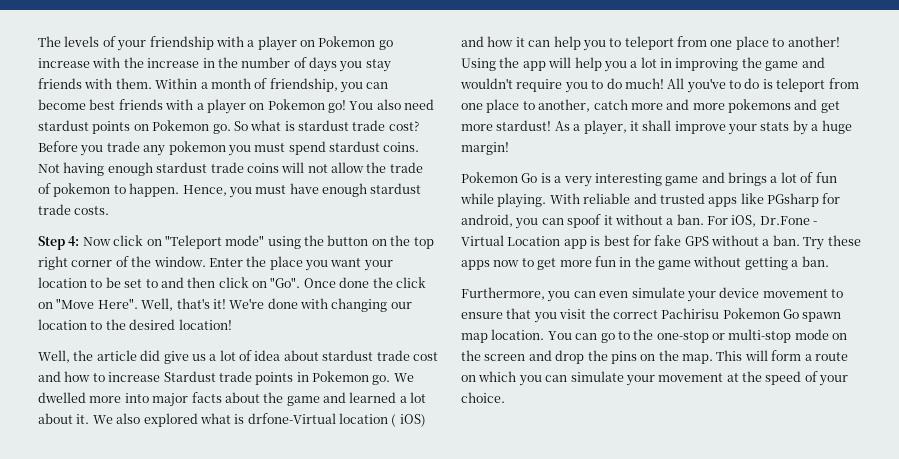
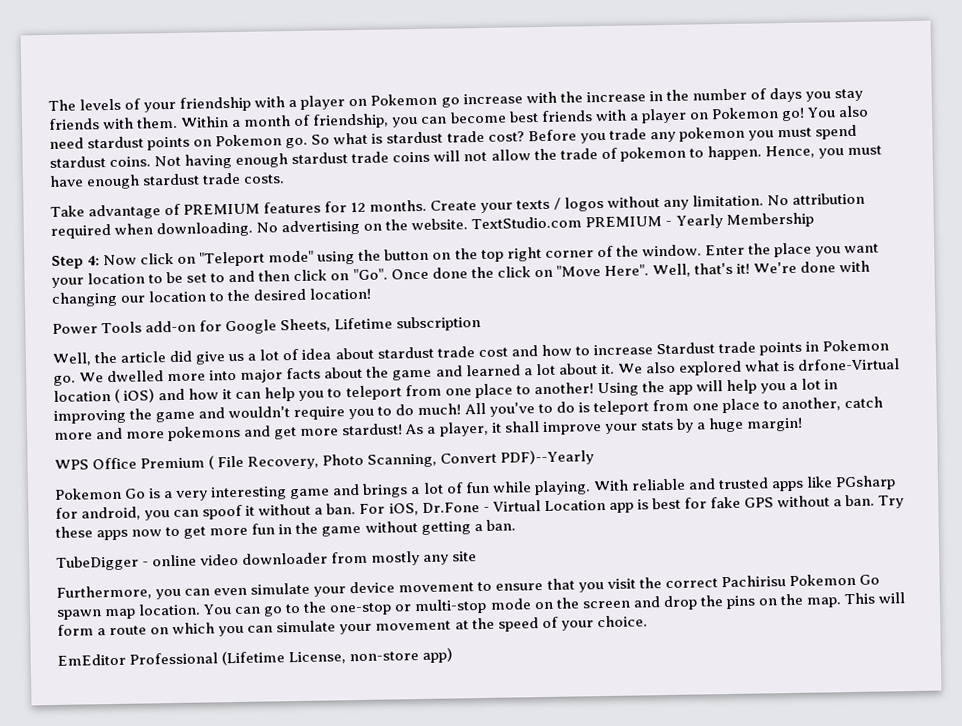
(110, 210) none -> [50,192,865,220] [50,212,814,239] // Take advantage of PREMIUM features for 12 months. Create your texts / logos without any limitation. No attribution required when downloading. No advertising on the website. TextStudio.com PREMIUM - Yearly Membership
(232, 324) none -> [52,315,482,335] // Power Tools add-on for Google Sheets, Lifetime subscription
(509, 148) none -> [54,449,595,470] // WPS Office Premium ( File Recovery, Photo Scanning, Convert PDF)--Yearly
(829, 261) none -> [56,551,478,571] // TubeDigger - online video downloader from mostly any site
(505, 397) none -> [57,647,454,666] // EmEditor Professional (Lifetime License, non-store app)

